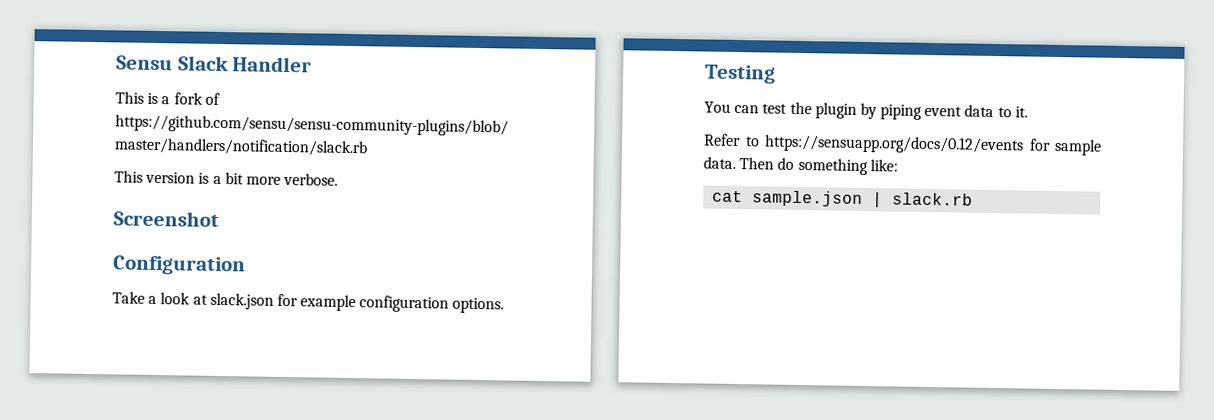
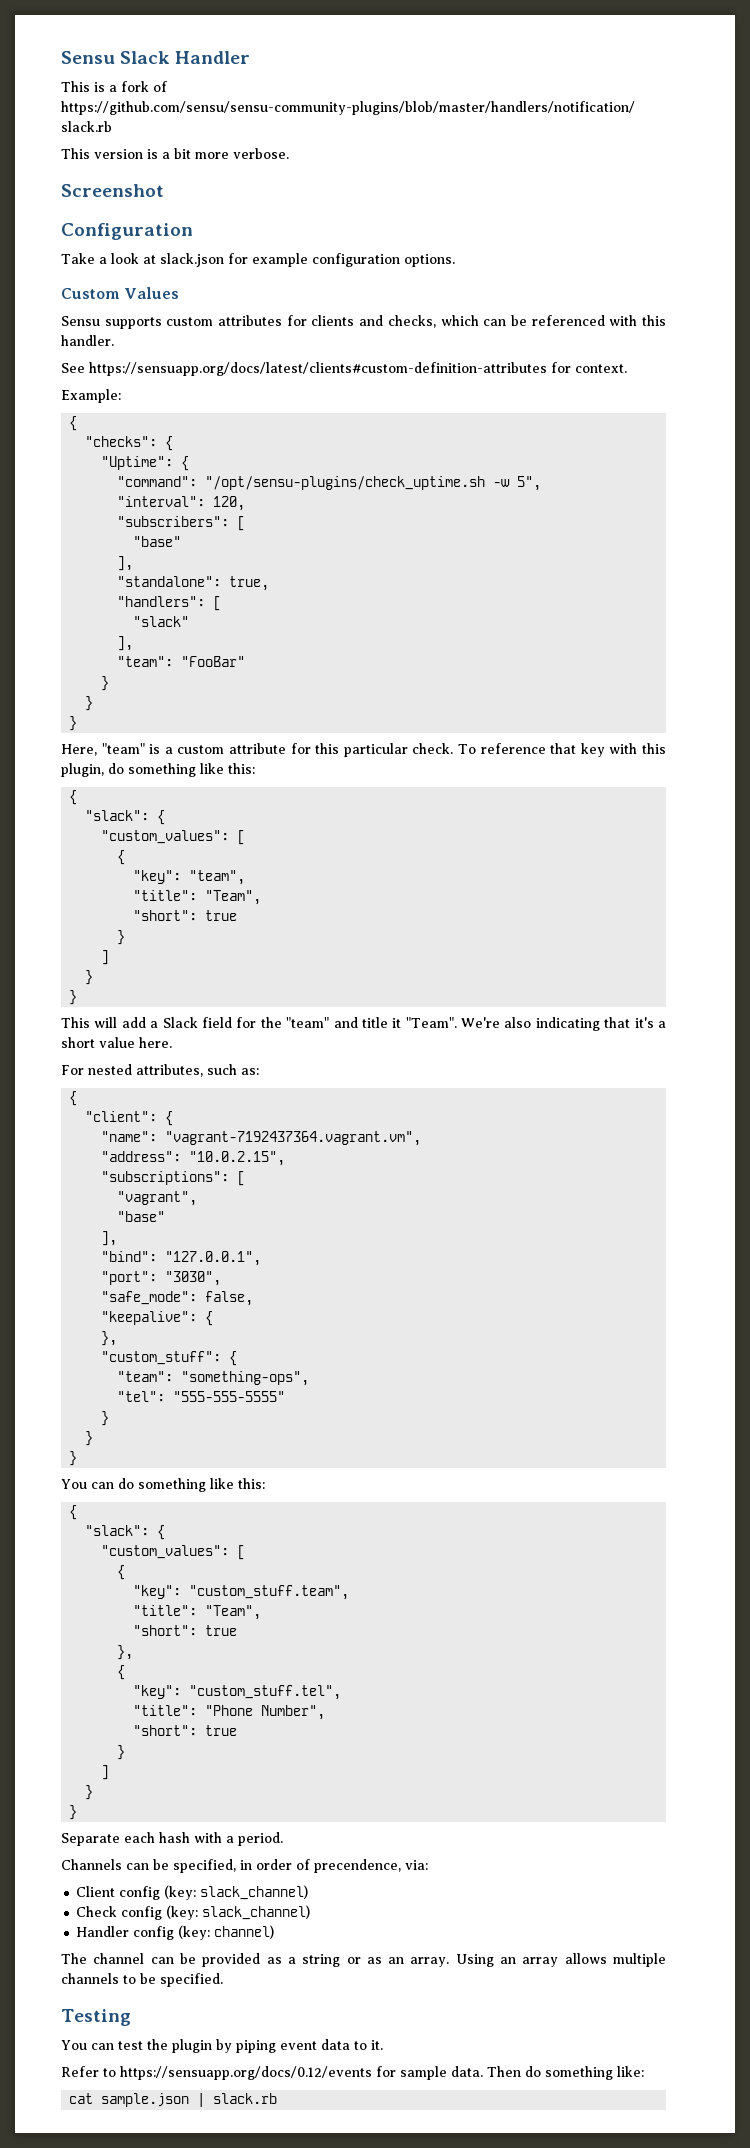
(505, 305) none -> [61,287,180,299] [61,315,666,329] [61,335,114,346] [61,362,627,376] [61,389,121,403] [69,416,78,431] [85,436,174,451] [101,456,190,471] [117,476,542,491] [117,496,246,511] [117,516,246,531] [133,536,182,547] [117,556,134,571] [117,576,270,591] [117,596,222,611] [133,616,190,627] [117,636,134,651] [117,656,246,667] [101,676,110,691] [85,696,94,711] [69,716,78,731] [61,743,667,757] [61,763,255,777] [69,790,78,805] [85,810,166,825] [101,830,246,845] [117,850,126,865] [133,870,246,885] [133,890,262,905] [133,910,238,921] [117,930,126,945] [101,950,110,965] [85,970,94,985] [69,990,78,1005] [61,1017,667,1031] [61,1037,172,1048] [61,1064,259,1077] [69,1091,78,1106] [85,1111,174,1126] [101,1131,422,1146] [101,1151,286,1166] [101,1171,246,1186] [117,1191,198,1206] [117,1211,166,1222] [101,1231,118,1246] [101,1251,262,1266] [101,1271,222,1286] [101,1291,254,1306] [101,1311,214,1326] [101,1331,118,1346] [101,1351,238,1366] [117,1371,310,1386] [117,1391,286,1402] [101,1411,110,1426] [85,1431,94,1446] [69,1451,78,1466] [61,1478,265,1492] [69,1505,78,1520] [85,1525,166,1540] [101,1545,246,1560] [117,1565,126,1580] [133,1585,350,1600] [133,1605,262,1620] [133,1625,238,1636] [117,1645,134,1660] [117,1665,126,1680] [133,1685,342,1700] [133,1705,326,1720] [133,1725,238,1736] [117,1745,126,1760] [101,1765,110,1780] [85,1785,94,1800] [69,1805,78,1820] [61,1832,283,1846] [61,1859,428,1873] [76,1885,309,1900] [76,1905,311,1920] [76,1925,275,1940] [61,1953,666,1967] [61,1973,223,1987] // Custom Values // Sensu supports custom attributes for clients and checks, which can be referenced with this handler. // See https://sensuapp.org/docs/latest/clients#custom-definition-attributes for context. // Example: // { // "checks": { // "Uptime": { // "command": "/opt/sensu-plugins/check_uptime.sh -w 5", // "interval": 120, // "subscribers": [ // "base" // ], // "standalone": true, // "handlers": [ // "slack" // ], // "team": "FooBar" // } // } // } // Here, "team" is a custom attribute for this particular check. To reference that key with this plugin, do something like this: // { // "slack": { // "custom_values": [ // { // "key": "team", // "title": "Team", // "short": true // } // ] // } // } // This will add a Slack field for the "team" and title it "Team". We're also indicating that it's a short value here. // For nested attributes, such as: // { // "client": { // "name": "vagrant-7192437364.vagrant.vm", // "address": "10.0.2.15", // "subscriptions": [ // "vagrant", // "base" // ], // "bind": "127.0.0.1", // "port": "3030", // "safe_mode": false, // "keepalive": { // }, // "custom_stuff": { // "team": "something-ops", // "tel": "555-555-5555" // } // } // } // You can do something like this: // { // "slack": { // "custom_values": [ // { // "key": "custom_stuff.team", // "title": "Team", // "short": true // }, // { // "key": "custom_stuff.tel", // "title": "Phone Number", // "short": true // } // ] // } // } // Separate each hash with a period. // Channels can be specified, in order of precendence, via: // Client config (key: slack_channel) // Check config (key: slack_channel) // Handler config (key: channel) // The channel can be provided as a string or as an array. Using an array allows multiple channels to be specified.

